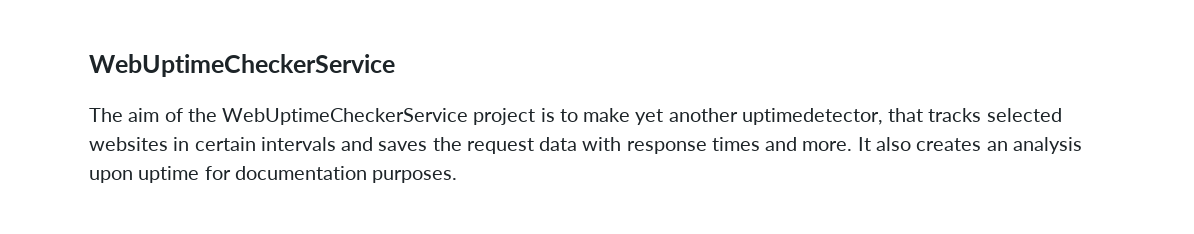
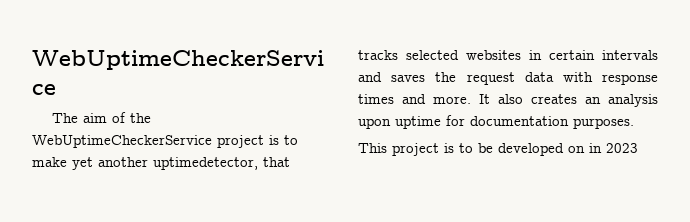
(458, 176) none -> [358,143,638,156] // This project is to be developed on in 2023

